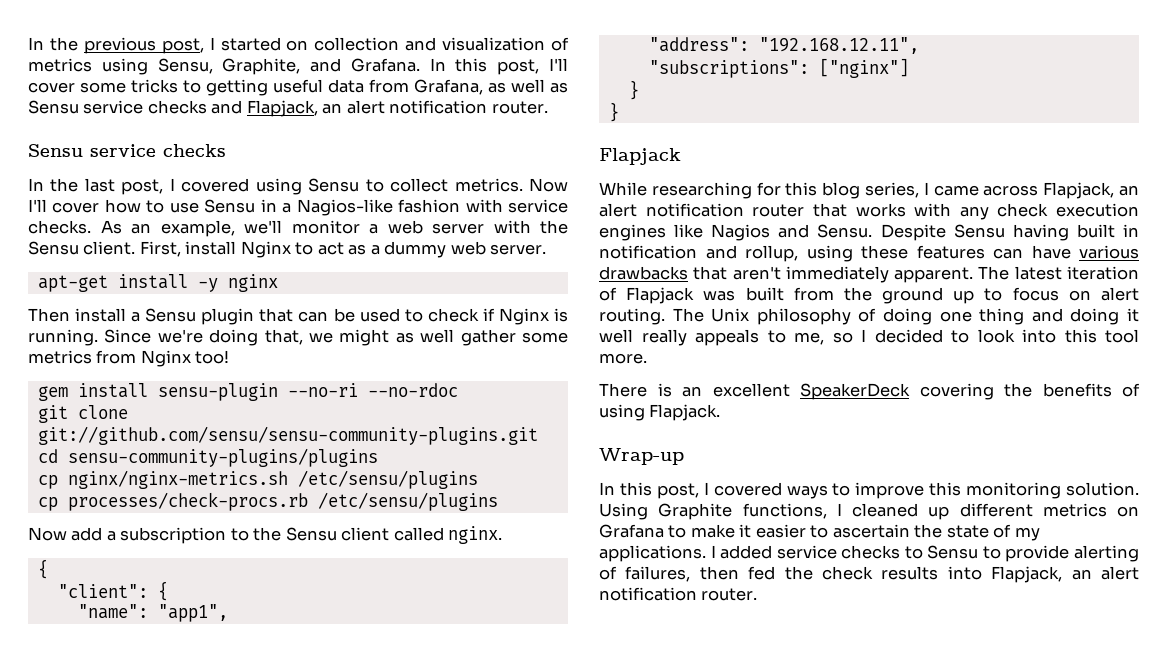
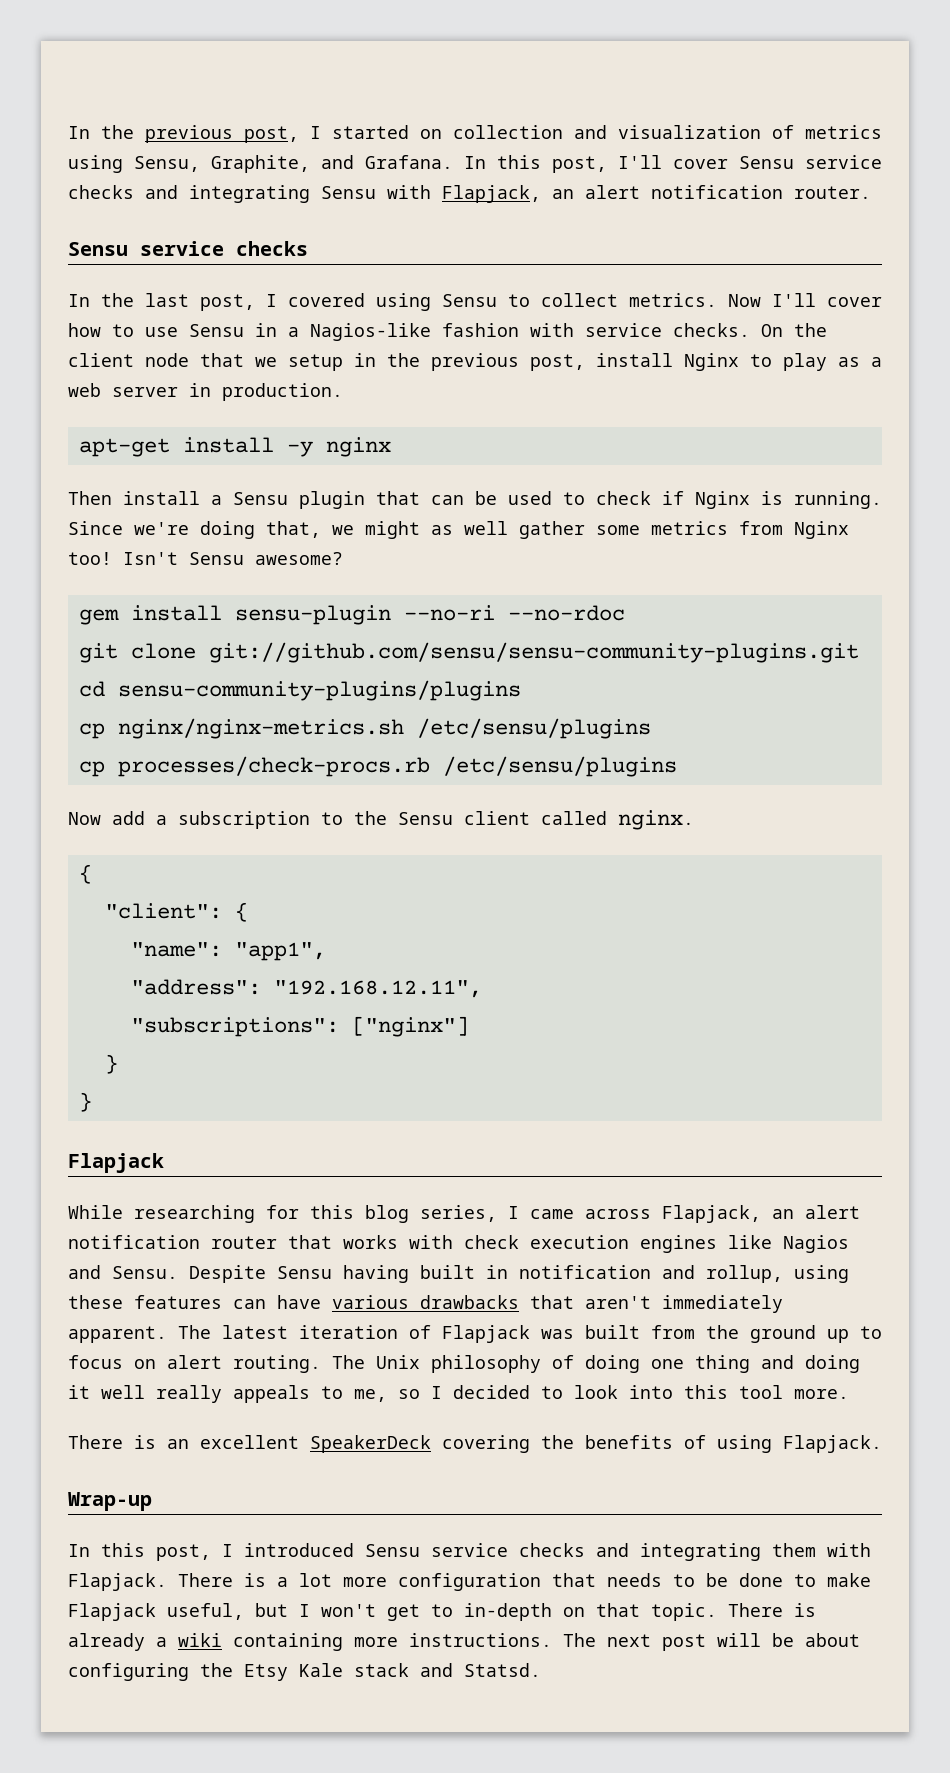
[80,79,568,96] [28,100,243,114] some tricks to getting useful data from Grafana, as well as Sensu service checks and -> [739,155,882,169] [68,185,431,203] Sensu service checks and integrating Sensu with
[100,220,568,237] [28,241,547,258] As an example, we'll monitor a web server with the Sensu client. First, install Nginx to act as a dummy web server. -> [761,323,827,337] [68,353,882,371] [68,383,343,401] On the client node that we setup in the previous post, install Nginx to play as a web server in production.
(230, 357) none -> [123,552,343,565] Isn't Sensu awesome?
[959,206,989,220] any -> (453, 1242) none
[713,482,1139,499] [599,503,1139,520] [599,524,1040,541] [599,545,1139,562] [599,566,1139,583] [599,587,758,601] covered ways to improve this monitoring solution. Using Graphite functions, I cleaned up different metrics on Grafana to make it easier to ascertain the state of my applications. I added service checks to Sensu to provide alerting of failures, then fed the check results into Flapjack, an alert notification router. -> [244,1543,871,1561] [68,1573,871,1591] [68,1603,816,1621] [68,1633,860,1651] [68,1663,541,1681] introduced Sensu service checks and integrating them with Flapjack. There is a lot more configuration that needs to be done to make Flapjack useful, but I won't get to in-depth on that topic. There is already a wiki containing more instructions. The next post will be about configuring the Etsy Kale stack and Statsd.

